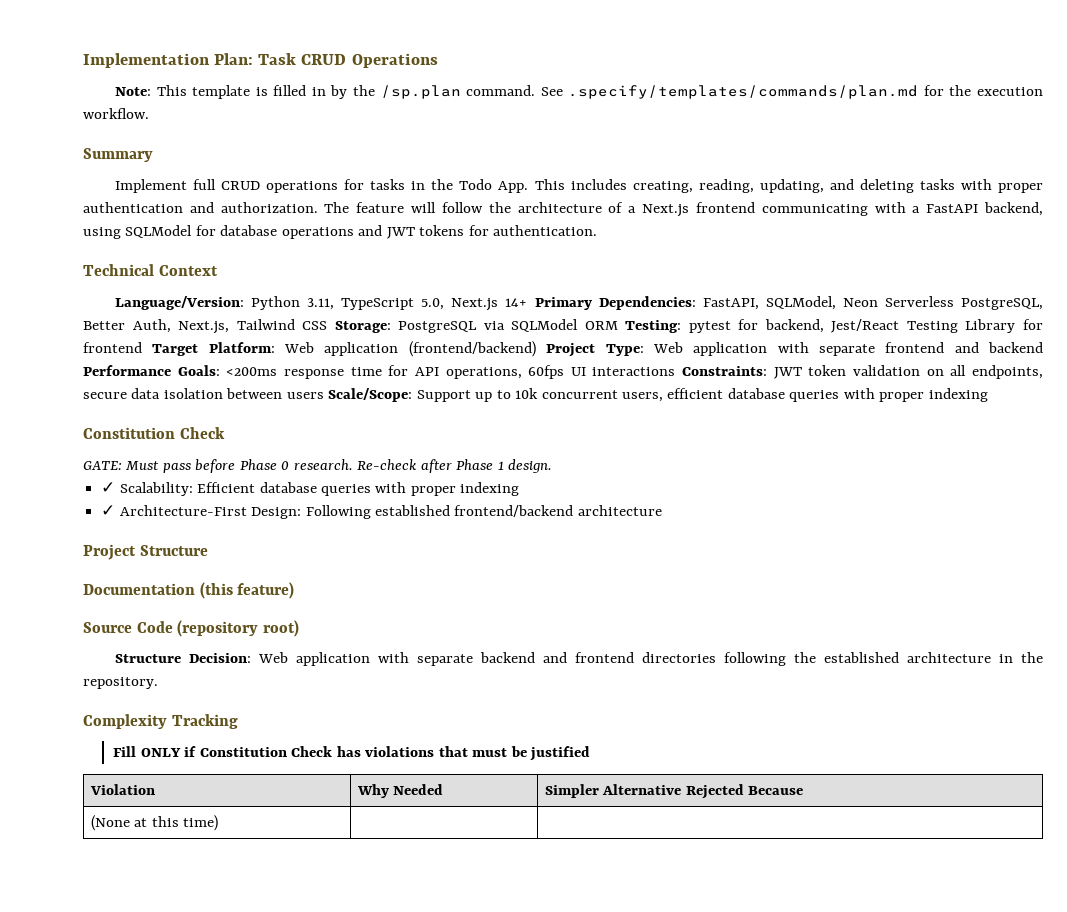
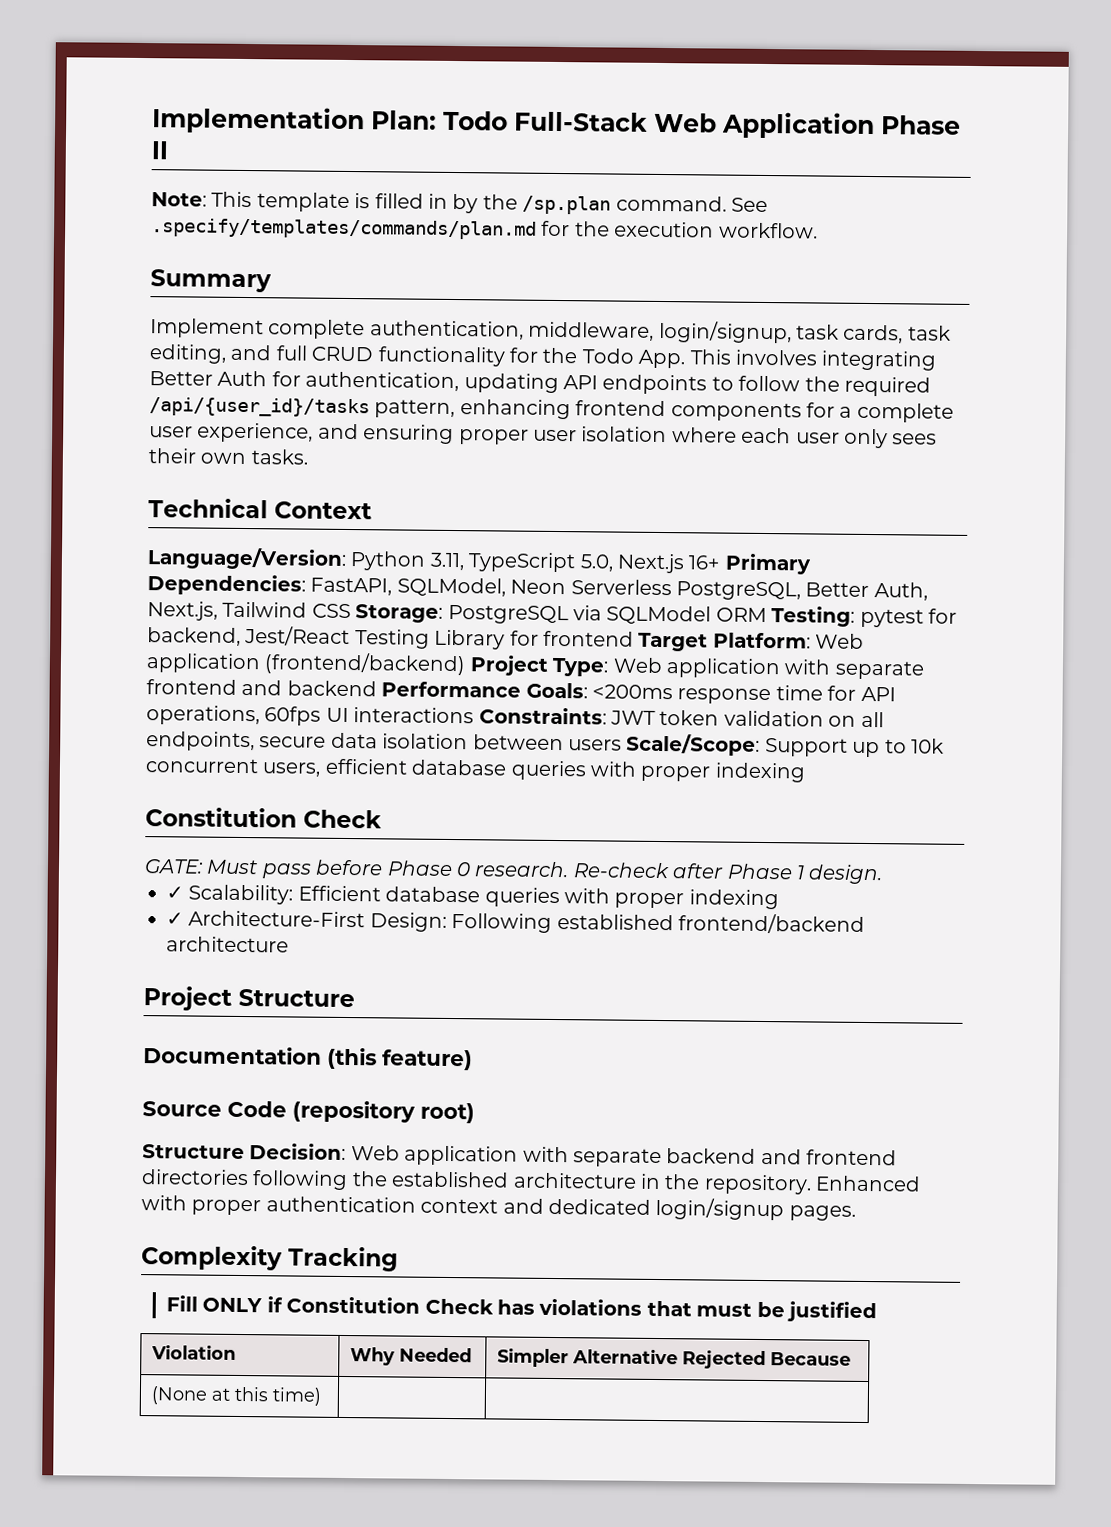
[258,53,438,68] Task CRUD Operations -> [443,110,961,140] [151,141,168,160] Todo Full-Stack Web Application Phase II
[193,179,1044,193] [83,202,1044,217] [83,225,598,239] full CRUD operations for tasks in the Todo App. This includes creating, reading, updating, and deleting tasks with proper authentication and authorization. The feature will follow the architecture of a Next.js frontend communicating with a FastAPI backend, using SQLModel for database operations and JWT tokens for authentication. -> [268,319,951,344] [149,344,937,371] [149,370,931,397] [149,397,954,423] [149,422,938,449] [148,448,309,465] complete authentication, middleware, login/signup, task cards, task editing, and full CRUD functionality for the Todo App. This involves integrating Better Auth for authentication, updating API endpoints to follow the required /api/{user_id}/tasks pattern, enhancing frontend components for a complete user experience, and ensuring proper user isolation where each user only sees their own tasks.
[505,298,528,307] 14+ -> [688,555,722,570] 16+
(158, 683) none -> [815,1175,922,1192] [141,1195,856,1221] Enhanced with proper authentication context and dedicated login/signup pages.

